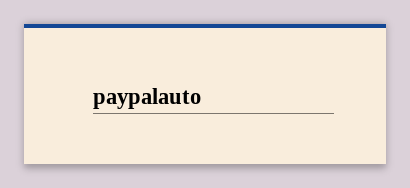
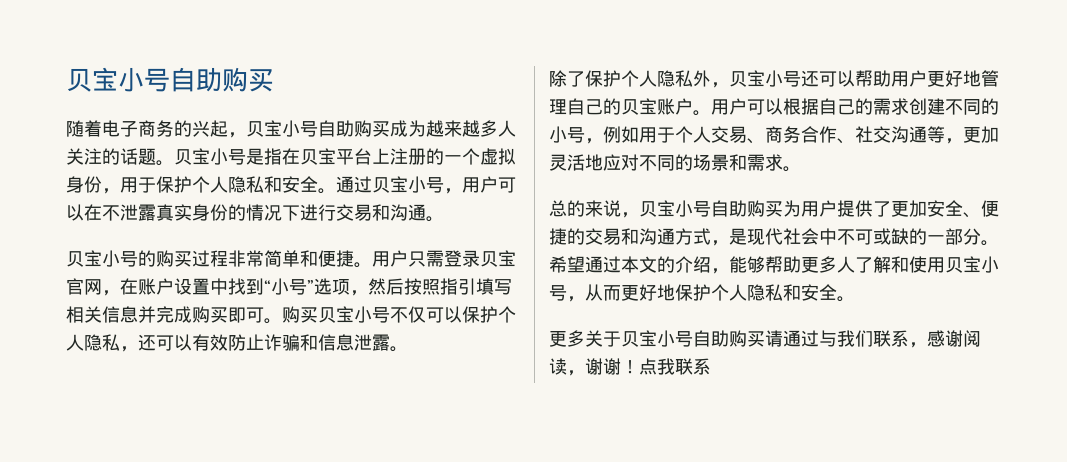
[93,88,201,109] paypalauto -> [66,67,274,92] [66,120,516,138] [66,148,516,166] [66,176,516,194] [66,204,444,222] [66,250,516,268] [66,278,512,296] [66,306,516,324] [66,334,408,352] [549,70,999,88] [549,98,999,116] [549,126,999,144] [549,154,801,172] [549,200,999,218] [549,228,999,246] [549,256,999,274] [549,284,855,302] [549,330,981,348] [549,358,711,376] 贝宝小号自助购买 // 随着电子商务的兴起，贝宝小号自助购买成为越来越多人关注的话题。贝宝小号是指在贝宝平台上注册的一个虚拟身份，用于保护个人隐私和安全。通过贝宝小号，用户可以在不泄露真实身份的情况下进行交易和沟通。 // 贝宝小号的购买过程非常简单和便捷。用户只需登录贝宝官网，在账户设置中找到“小号”选项，然后按照指引填写相关信息并完成购买即可。购买贝宝小号不仅可以保护个人隐私，还可以有效防止诈骗和信息泄露。 // 除了保护个人隐私外，贝宝小号还可以帮助用户更好地管理自己的贝宝账户。用户可以根据自己的需求创建不同的小号，例如用于个人交易、商务合作、社交沟通等，更加灵活地应对不同的场景和需求。 // 总的来说，贝宝小号自助购买为用户提供了更加安全、便捷的交易和沟通方式，是现代社会中不可或缺的一部分。希望通过本文的介绍，能够帮助更多人了解和使用贝宝小号，从而更好地保护个人隐私和安全。 // 更多关于贝宝小号自助购买请通过与我们联系，感谢阅读，谢谢！点我联系

